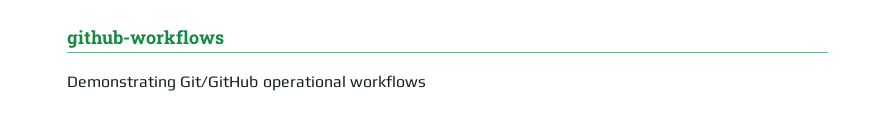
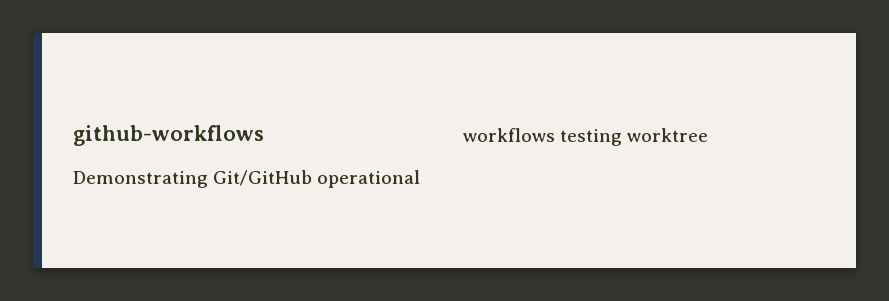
(426, 81) none -> [560,128,709,146] testing worktree

